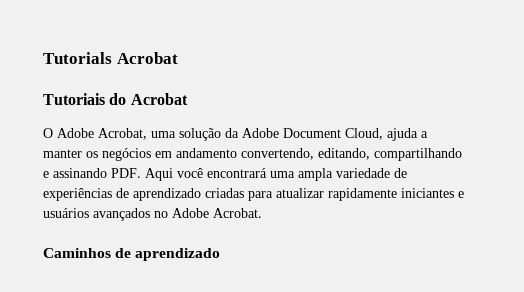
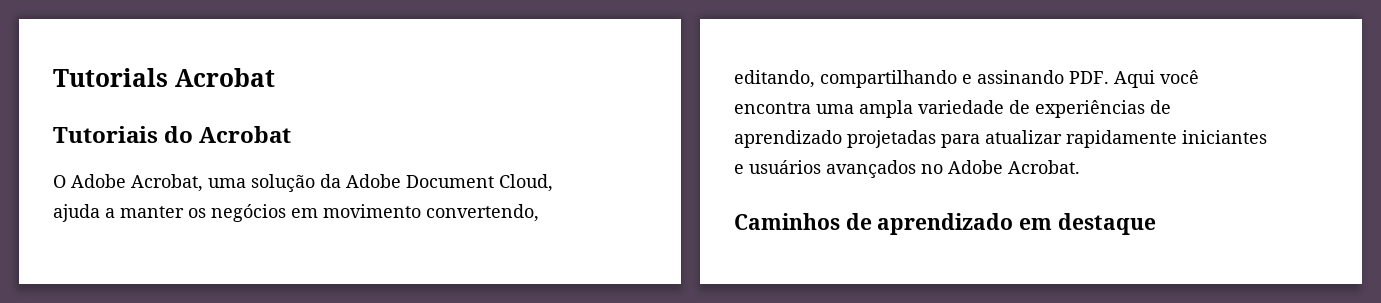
[176,148,237,158] andamento -> [323,204,421,218] movimento
[207,168,267,178] encontrará -> [734,102,811,114] encontra
[205,188,244,198] criadas -> [847,130,936,148] projetadas
(221, 254) none -> [1019,213,1156,235] em destaque

